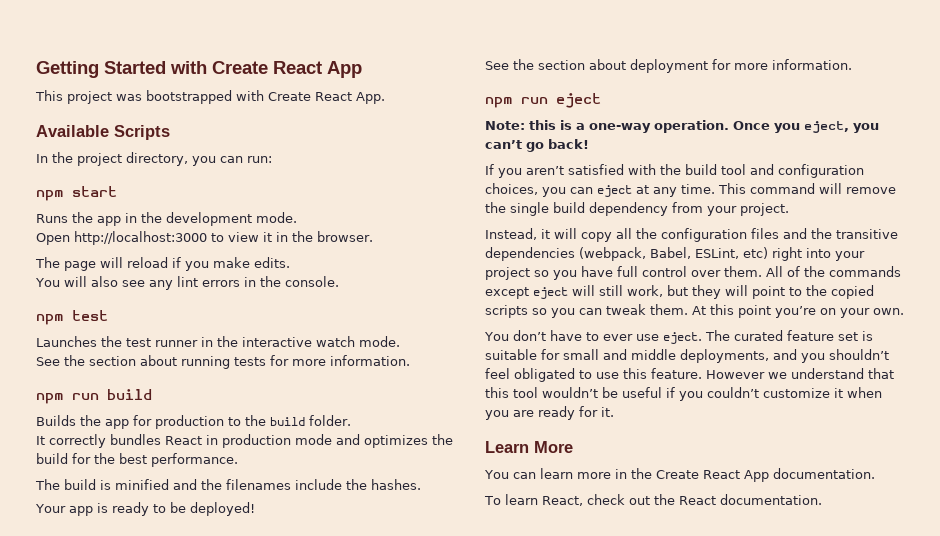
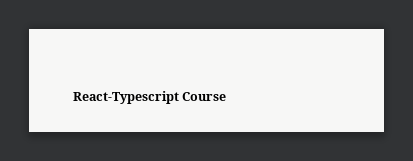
[36,61,362,78] [35,90,385,104] [36,125,170,140] [36,152,272,166] [36,186,117,201] [36,212,297,226] [36,231,373,245] [35,257,290,271] [35,276,339,290] [36,310,108,325] [36,336,400,347] [36,355,410,369] [36,389,152,404] [36,415,351,429] [36,434,453,448] [36,453,238,467] [35,479,421,490] [35,502,255,516] [485,59,852,73] [485,93,601,108] [485,120,879,133] [485,139,589,152] [485,164,864,178] [485,183,896,197] [485,202,789,216] [485,228,898,242] [485,247,865,261] [485,266,901,280] [485,285,874,299] [485,304,904,318] [484,330,873,344] [485,349,889,363] [485,368,894,382] [485,387,882,401] [485,406,614,420] [485,441,573,453] [484,468,875,482] [484,494,822,506] Getting Started with Create React App // This project was bootstrapped with Create React App. // Available Scripts // In the project directory, you can run: // npm start // Runs the app in the development mode. // Open http://localhost:3000 to view it in the browser. // The page will reload if you make edits. // You will also see any lint errors in the console. // npm test // Launches the test runner in the interactive watch mode. // See the section about running tests for more information. // npm run build // Builds the app for production to the build folder. // It correctly bundles React in production mode and optimizes the build for the best performance. // The build is minified and the filenames include the hashes. // Your app is ready to be deployed! // See the section about deployment for more information. // npm run eject // Note: this is a one-way operation. Once you eject, you can’t go back! // If you aren’t satisfied with the build tool and configuration choices, you can eject at any time. This command will remove the single build dependency from your project. // Instead, it will copy all the configuration files and the transitive dependencies (webpack, Babel, ESLint, etc) right into your project so you have full control over them. All of the commands except eject will still work, but they will point to the copied scripts so you can tweak them. At this point you’re on your own. // You don’t have to ever use eject. The curated feature set is suitable for small and middle deployments, and you shouldn’t feel obligated to use this feature. However we understand that this tool wouldn’t be useful if you couldn’t customize it when you are ready for it. // Learn More // You can learn more in the Create React App documentation. // To learn React, check out the React documentation. -> [73,91,227,104] React-Typescript Course

